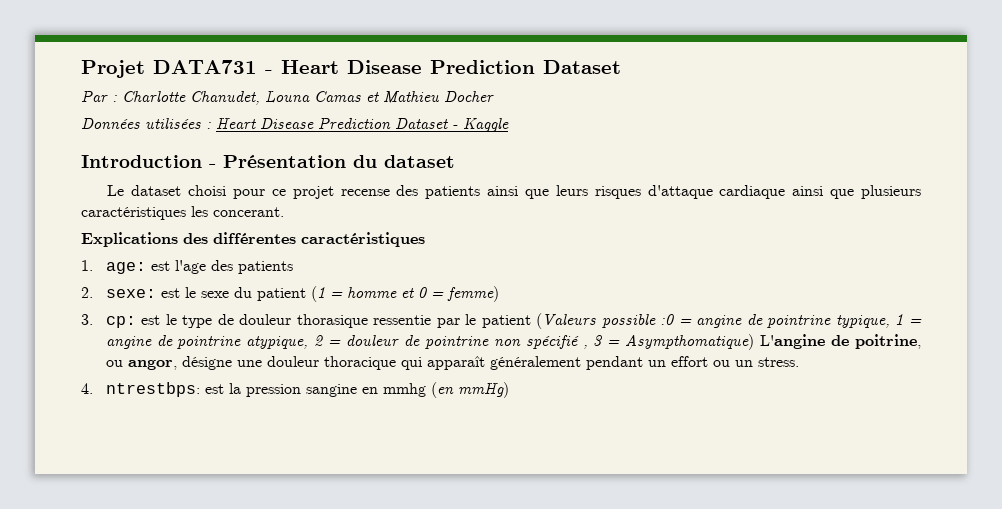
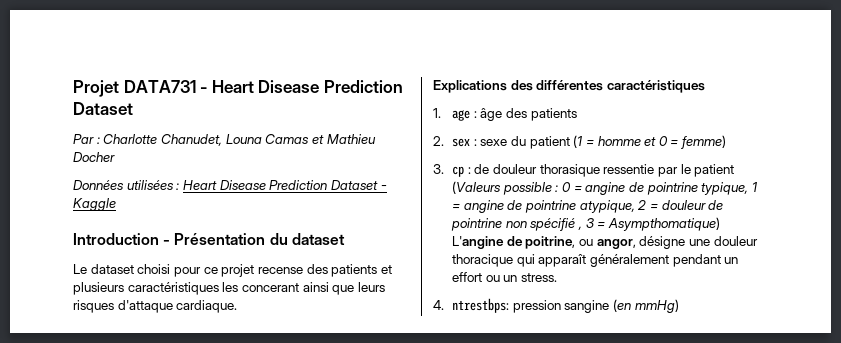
(481, 192) none -> [380,265,392,274] [73,282,299,295] et plusieurs caractéristiques les concerant
[719,185,922,199] [81,206,284,220] cardiaque ainsi que plusieurs caractéristiques les concerant. -> [176,300,238,313] cardiaque.
[105,260,206,274] age: est l'age -> [451,108,503,121] age : âge
[105,287,196,298] sexe: est le -> [451,138,477,147] sex :
[105,314,213,328] cp: est le type -> [451,166,471,177] cp :
[660,314,675,325] :0 -> [555,182,571,192] : 0
[204,383,426,397] est la pression sangine en mmhg -> [512,300,610,313] pression sangine

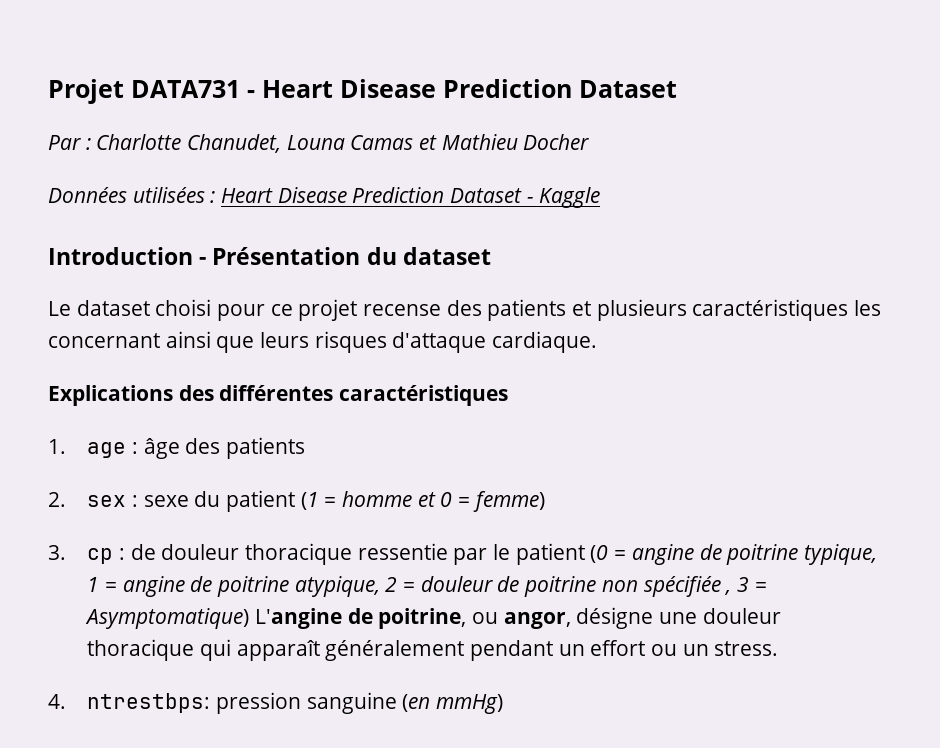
[241,283,299,292] concerant -> [48,333,160,348] concernant
[539,164,600,177] thorasique -> [245,543,353,565] thoracique
[451,181,698,195] (Valeurs possible : 0 = angine de pointrine -> [590,544,799,565] (0 = angine de poitrine
[524,200,576,213] pointrine -> [217,576,290,597] poitrine
[450,218,576,231] pointrine non spécifié -> [524,576,721,597] poitrine non spécifiée
[607,217,720,231] Asympthomatique) -> [85,608,250,629] Asymptomatique)
[564,300,610,313] sangine -> [306,692,397,714] sanguine

